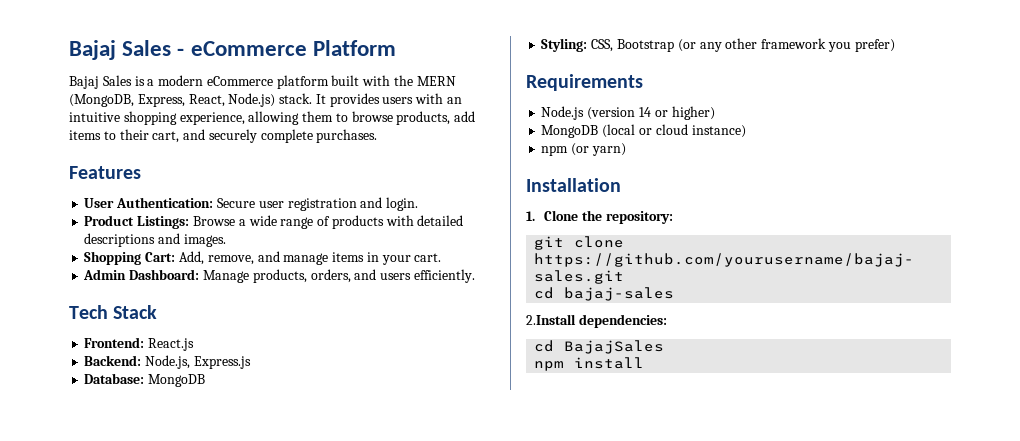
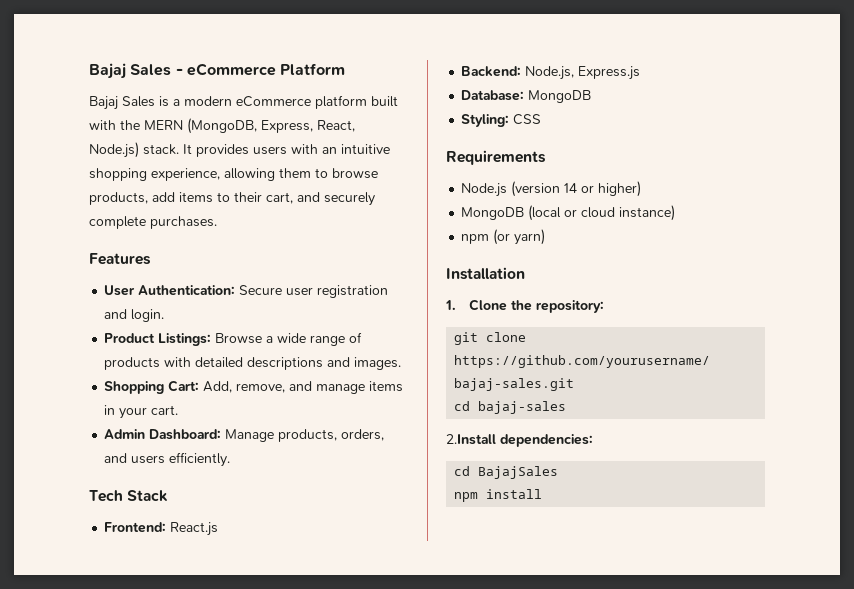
[591,38,895,52] CSS, Bootstrap (or any other framework you prefer) -> [513,114,542,125] CSS

